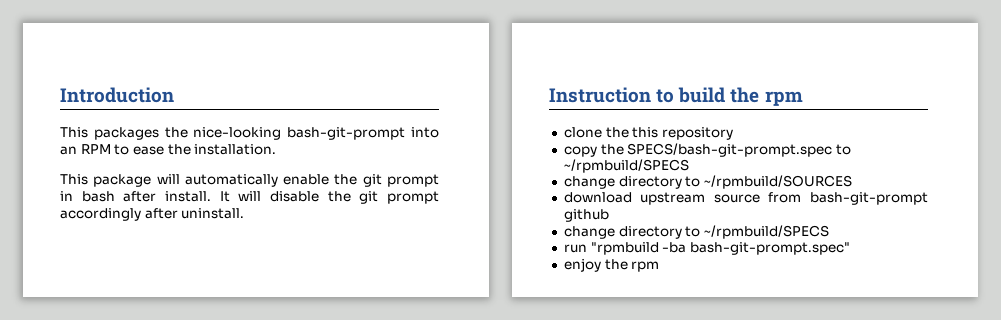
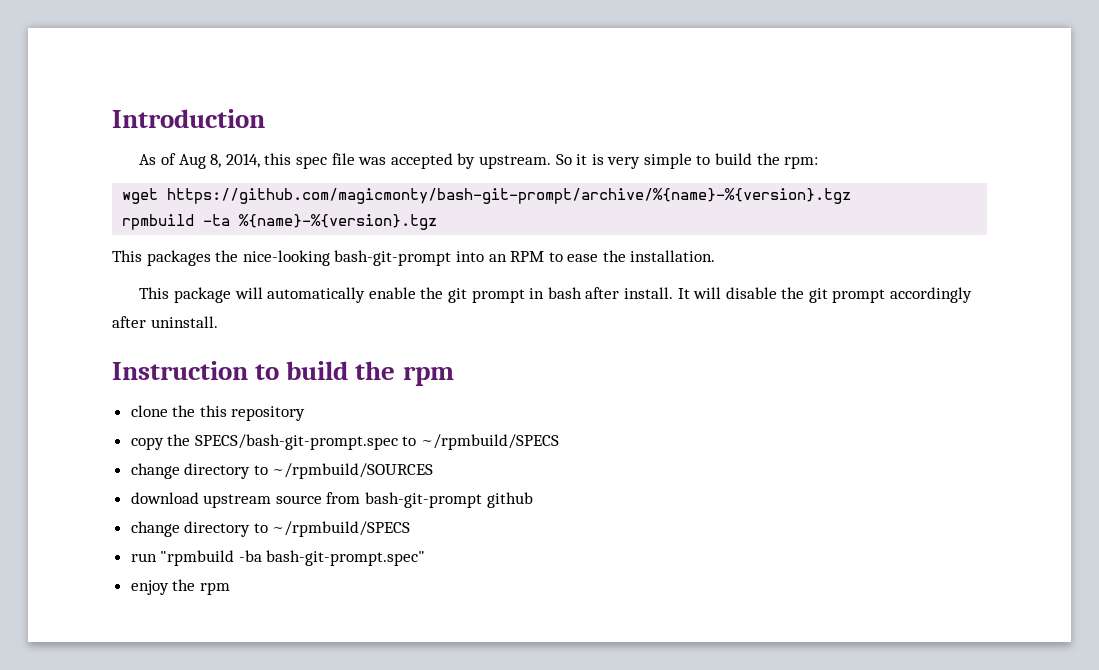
(174, 95) none -> [139,153,819,169] [122,188,852,204] [122,214,438,230] // As of Aug 8, 2014, this spec file was accepted by upstream. So it is very simple to build the rpm: // wget https://github.com/magicmonty/bash-git-prompt/archive/%{name}-%{version}.tgz // rpmbuild -ta %{name}-%{version}.tgz

